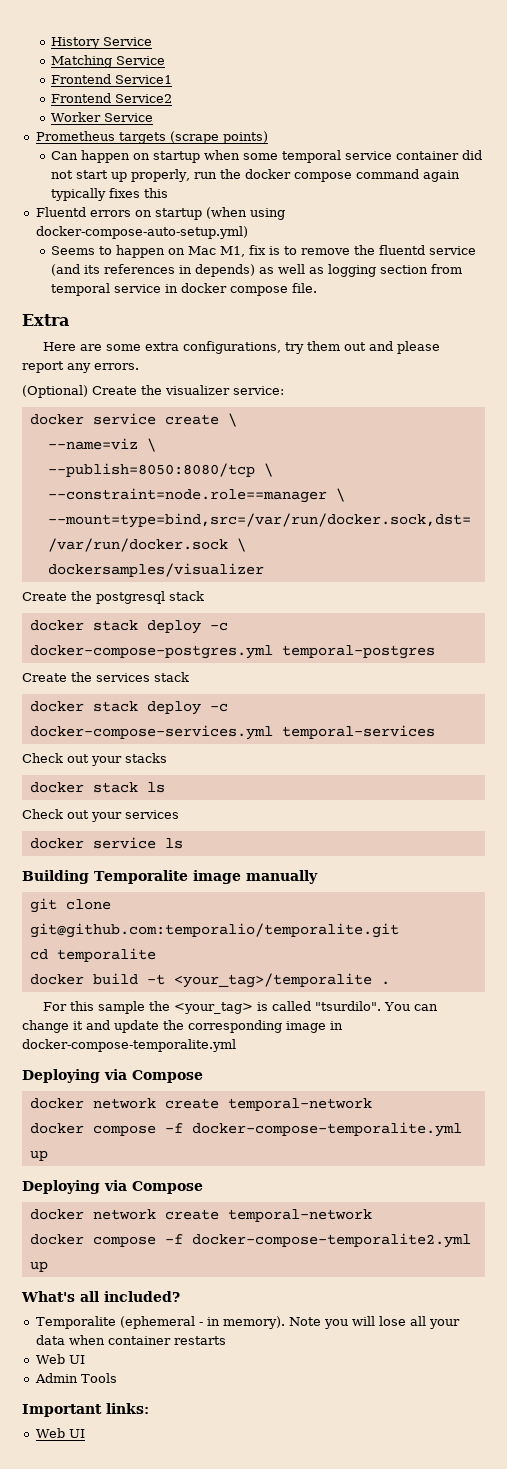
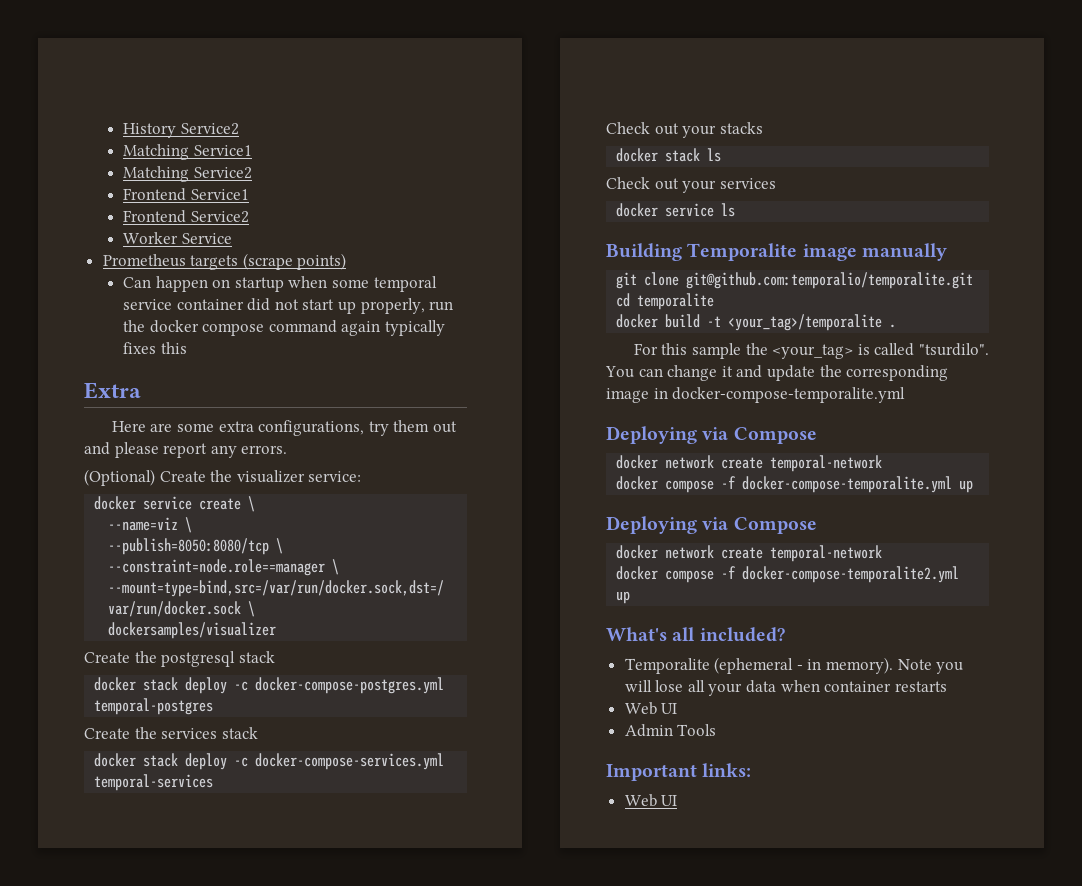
[103,37,153,46] [51,55,166,68] Service // Matching Service -> [180,123,239,135] [123,144,252,160] [123,166,252,182] Service2 // Matching Service1 // Matching Service2
[35,207,285,220] [35,226,248,239] [51,245,477,258] [51,264,463,277] [51,283,318,296] // Fluentd errors on startup (when using docker-compose-auto-setup.yml) // Seems to happen on Mac M1, fix is to remove the fluentd service (and its references in depends) as well as logging section from temporal service in docker compose file. -> (187, 348) none

